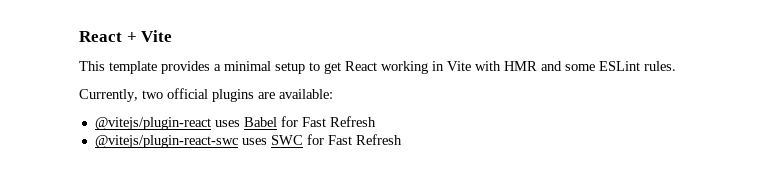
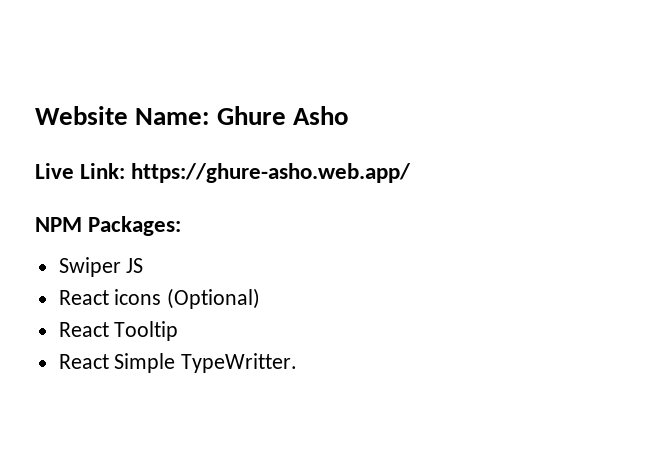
[79,30,173,42] [79,61,676,74] [79,88,333,102] [94,116,376,130] [94,134,402,148] React + Vite // This template provides a minimal setup to get React working in Vite with HMR and some ESLint rules. // Currently, two official plugins are available: // @vitejs/plugin-react uses Babel for Fast Refresh // @vitejs/plugin-react-swc uses SWC for Fast Refresh -> [35,106,349,125] [35,163,412,183] [35,216,182,236] [58,257,144,277] [58,288,261,309] [58,321,179,341] [58,353,298,373] Website Name: Ghure Asho // Live Link: https://ghure-asho.web.app/ // NPM Packages: // Swiper JS // React icons (Optional) // React Tooltip // React Simple TypeWritter.

